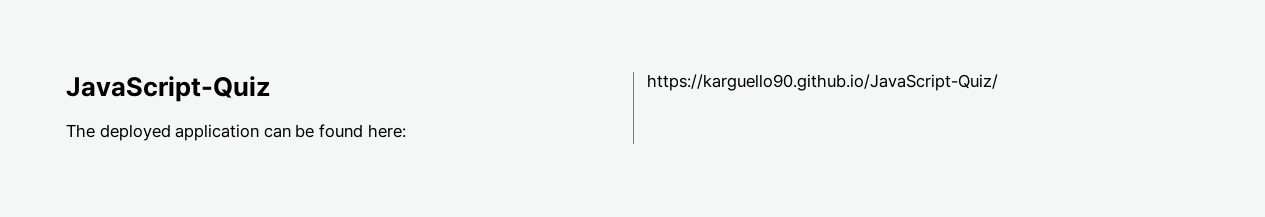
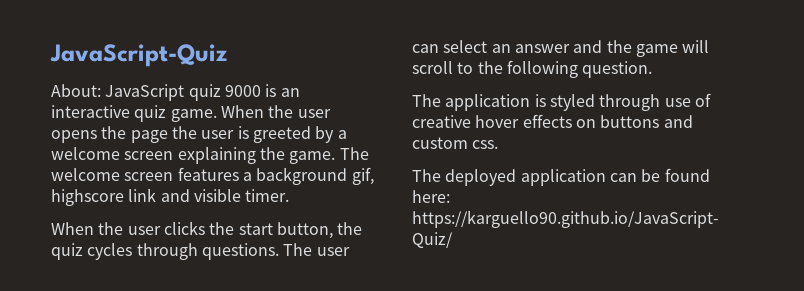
(271, 89) none -> [51,84,300,101] [51,105,331,122] [51,126,347,143] [51,147,369,164] [51,167,374,185] [51,188,290,206] [51,221,363,239] [51,243,350,260] [412,40,710,57] [412,60,653,78] [412,93,711,111] [412,114,693,128] [412,137,499,149] // About: JavaScript quiz 9000 is an interactive quiz game. When the user opens the page the user is greeted by a welcome screen explaining the game. The welcome screen features a background gif, highscore link and visible timer. // When the user clicks the start button, the quiz cycles through questions. The user can select an answer and the game will scroll to the following question. // The application is styled through use of creative hover effects on buttons and custom css.

